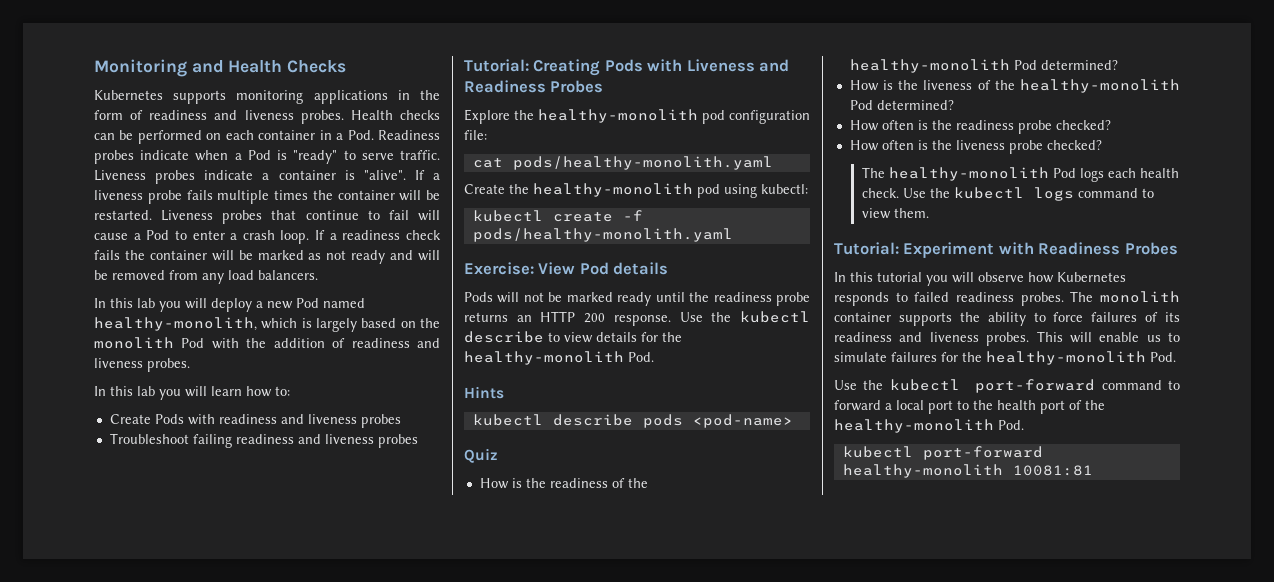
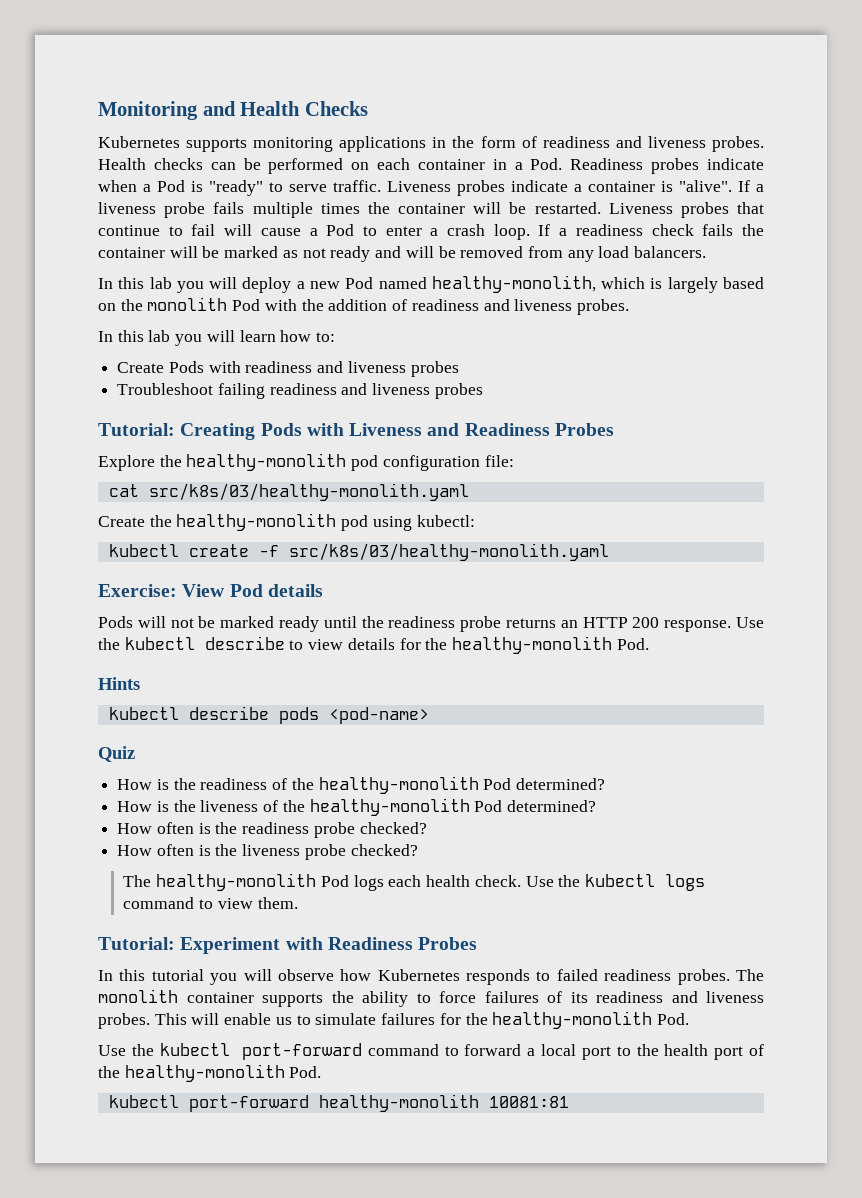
[512,156,773,170] pods/healthy-monolith.yaml -> [148,483,469,501] src/k8s/03/healthy-monolith.yaml
[472,228,733,242] pods/healthy-monolith.yaml -> [288,543,609,561] src/k8s/03/healthy-monolith.yaml

